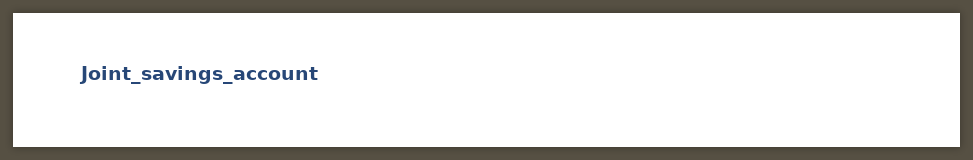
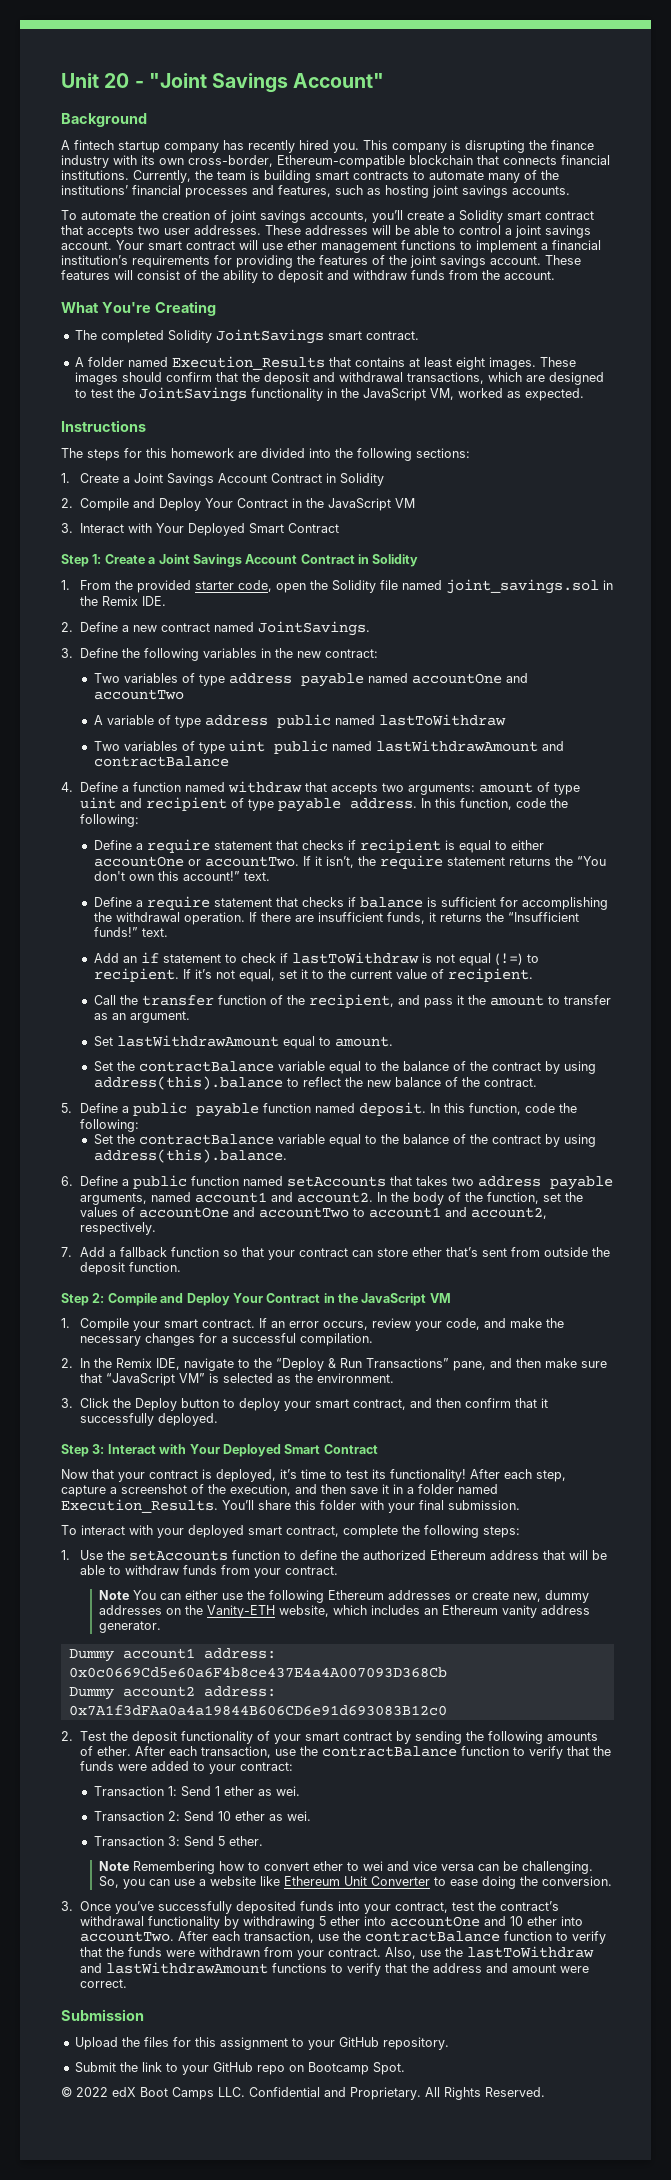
[79,66,318,84] Joint_savings_account -> [61,73,385,93] [61,113,147,127] [61,140,594,153] [61,155,610,168] [61,170,559,183] [61,185,570,198] [61,210,594,223] [61,225,591,238] [61,240,601,253] [61,255,581,268] [61,270,555,283] [61,301,216,316] [74,329,419,344] [74,356,576,370] [74,372,604,385] [74,387,584,402] [61,420,146,432] [61,448,470,461] [61,473,384,486] [61,498,415,511] [61,523,339,536] [61,554,419,567] [61,579,613,594] [79,596,166,606] [61,621,370,636] [61,648,378,661] [93,673,528,687] [93,689,184,700] [93,714,506,728] [93,740,564,754] [93,756,229,767] [61,781,580,795] [79,797,568,812] [79,814,139,827] [93,839,544,853] [93,855,606,869] [93,871,270,881] [93,896,608,910] [93,912,579,925] [93,927,168,937] [93,952,539,966] [93,968,533,982] [93,994,611,1008] [93,1011,190,1023] [93,1035,393,1049] [93,1061,596,1074] [93,1076,537,1090] [61,1102,577,1117] [79,1119,139,1132] [93,1134,596,1147] [93,1149,287,1163] [61,1175,613,1190] [79,1192,583,1205] [79,1207,547,1219] [79,1222,156,1235] [61,1247,610,1260] [79,1262,181,1275] [61,1293,451,1306] [61,1318,564,1331] [79,1333,373,1346] [61,1358,607,1371] [79,1373,394,1386] [61,1398,548,1411] [79,1413,218,1426] [61,1444,378,1457] [61,1469,566,1482] [61,1484,498,1497] [61,1499,520,1513] [61,1525,520,1538] [61,1550,607,1561] [79,1565,338,1578] [98,1590,589,1603] [98,1605,590,1618] [98,1621,161,1633] [68,1648,276,1662] [68,1667,447,1678] [68,1686,276,1700] [68,1705,447,1716] [61,1731,598,1744] [79,1746,611,1759] [79,1761,293,1774] [93,1786,300,1797] [93,1811,311,1822] [93,1836,263,1847] [98,1861,593,1874] [98,1876,612,1889] [61,1901,559,1914] [79,1916,583,1929] [79,1931,606,1944] [79,1946,594,1960] [79,1962,589,1976] [79,1979,127,1988] [61,2009,144,2021] [74,2037,449,2050] [74,2062,405,2075] [61,2087,545,2100] Unit 20 - "Joint Savings Account" // Background // A fintech startup company has recently hired you. This company is disrupting the finance industry with its own cross-border, Ethereum-compatible blockchain that connects financial institutions. Currently, the team is building smart contracts to automate many of the institutions’ financial processes and features, such as hosting joint savings accounts. // To automate the creation of joint savings accounts, you’ll create a Solidity smart contract that accepts two user addresses. These addresses will be able to control a joint savings account. Your smart contract will use ether management functions to implement a financial institution’s requirements for providing the features of the joint savings account. These features will consist of the ability to deposit and withdraw funds from the account. // What You're Creating // The completed Solidity JointSavings smart contract. // A folder named Execution_Results that contains at least eight images. These images should confirm that the deposit and withdrawal transactions, which are designed to test the JointSavings functionality in the JavaScript VM, worked as expected. // Instructions // The steps for this homework are divided into the following sections: // 1. Create a Joint Savings Account Contract in Solidity // 2. Compile and Deploy Your Contract in the JavaScript VM // 3. Interact with Your Deployed Smart Contract // Step 1: Create a Joint Savings Account Contract in Solidity // 1. From the provided starter code, open the Solidity file named joint_savings.sol in the Remix IDE. // 2. Define a new contract named JointSavings. // 3. Define the following variables in the new contract: // Two variables of type address payable named accountOne and accountTwo // A variable of type address public named lastToWithdraw // Two variables of type uint public named lastWithdrawAmount and contractBalance // 4. Define a function named withdraw that accepts two arguments: amount of type uint and recipient of type payable address. In this function, code the following: // Define a require statement that checks if recipient is equal to either accountOne or accountTwo. If it isn’t, the require statement returns the “You don't own this account!” text. // Define a require statement that checks if balance is sufficient for accomplishing the withdrawal operation. If there are insufficient funds, it returns the “Insufficient funds!” text. // Add an if statement to check if lastToWithdraw is not equal (!=) to recipient. If it’s not equal, set it to the current value of recipient. // Call the transfer function of the recipient, and pass it the amount to transfer as an argument. // Set lastWithdrawAmount equal to amount. // Set the contractBalance variable equal to the balance of the contract by using address(this).balance to reflect the new balance of the contract. // 5. Define a public payable function named deposit. In this function, code the following: // Set the contractBalance variable equal to the balance of the contract by using address(this).balance. // 6. Define a public function named setAccounts that takes two address payable arguments, named account1 and account2. In the body of the function, set the values of accountOne and accountTwo to account1 and account2, respectively. // 7. Add a fallback function so that your contract can store ether that’s sent from outside the deposit function. // Step 2: Compile and Deploy Your Contract in the JavaScript VM // 1. Compile your smart contract. If an error occurs, review your code, and make the necessary changes for a successful compilation. // 2. In the Remix IDE, navigate to the “Deploy & Run Transactions” pane, and then make sure that “JavaScript VM” is selected as the environment. // 3. Click the Deploy button to deploy your smart contract, and then confirm that it successfully deployed. // Step 3: Interact with Your Deployed Smart Contract // Now that your contract is deployed, it’s time to test its functionality! After each step, capture a screenshot of the execution, and then save it in a folder named Execution_Results. You’ll share this folder with your final submission. // To interact with your deployed smart contract, complete the following steps: // 1. Use the setAccounts function to define the authorized Ethereum address that will be able to withdraw funds from your contract. // Note You can either use the following Ethereum addresses or create new, dummy addresses on the Vanity-ETH website, which includes an Ethereum vanity address generator. // Dummy account1 address: 0x0c0669Cd5e60a6F4b8ce437E4a4A007093D368Cb // Dummy account2 address: 0x7A1f3dFAa0a4a19844B606CD6e91d693083B12c0 // 2. Test the deposit functionality of your smart contract by sending the following amounts of ether. After each transaction, use the contractBalance function to verify that the funds were added to your contract: // Transaction 1: Send 1 ether as wei. // Transaction 2: Send 10 ether as wei. // Transaction 3: Send 5 ether. // Note Remembering how to convert ether to wei and vice versa can be challenging. So, you can use a website like Ethereum Unit Converter to ease doing the conversion. // 3. Once you’ve successfully deposited funds into your contract, test the contract’s withdrawal functionality by withdrawing 5 ether into accountOne and 10 ether into accountTwo. After each transaction, use the contractBalance function to verify that the funds were withdrawn from your contract. Also, use the lastToWithdraw and lastWithdrawAmount functions to verify that the address and amount were correct. // Submission // Upload the files for this assignment to your GitHub repository. // Submit the link to your GitHub repo on Bootcamp Spot. // © 2022 edX Boot Camps LLC. Confidential and Proprietary. All Rights Reserved.

